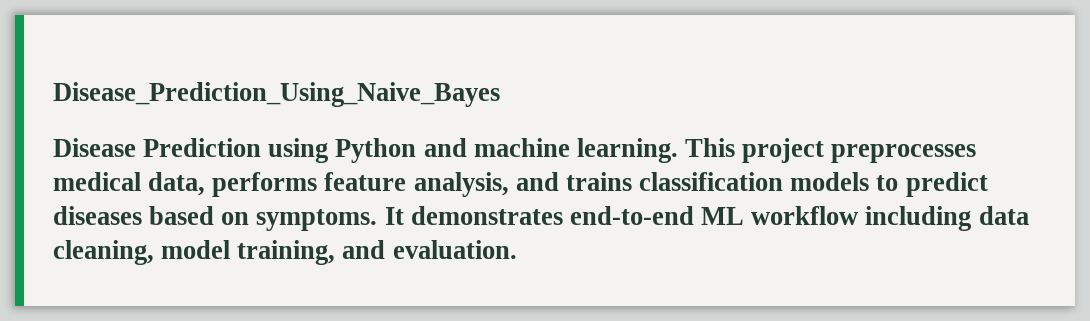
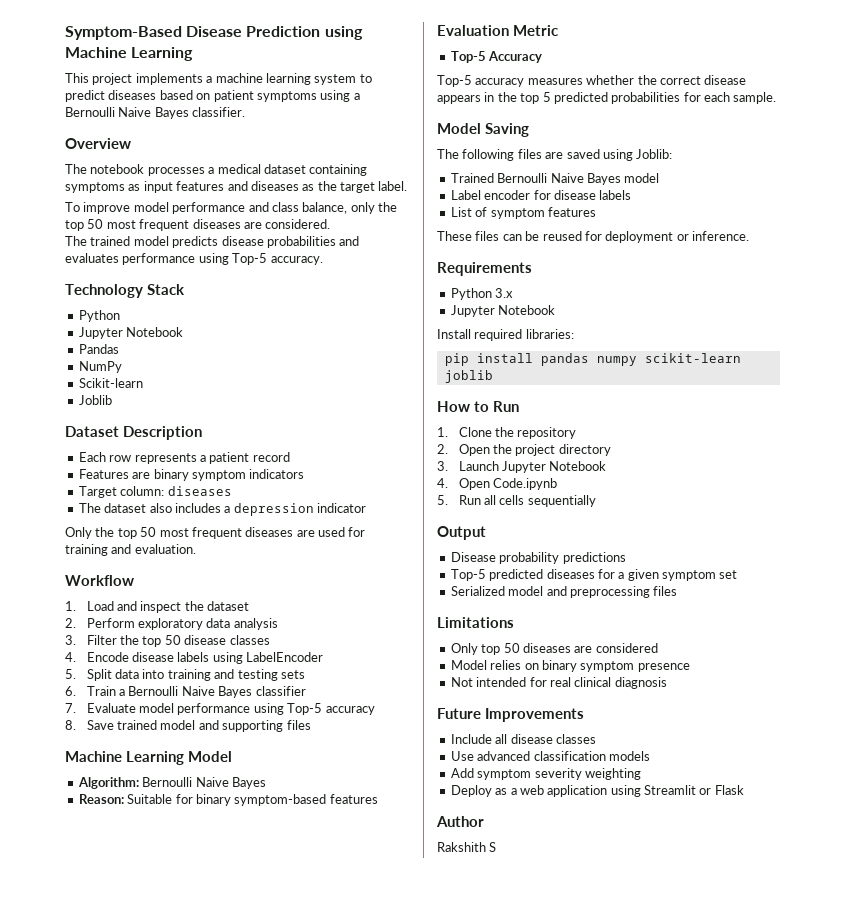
[53,82,500,107] Disease_Prediction_Using_Naive_Bayes // -> [65,26,182,40] Symptom-Based
[335,138,977,163] [53,172,870,197] Python and machine learning. This project preprocesses medical data, performs feature analysis, and trains classification models -> [65,47,194,61] [65,73,357,85] Machine Learning // This project implements a machine learning system
[256,206,1029,231] [53,240,517,265] symptoms. It demonstrates end-to-end ML workflow including data cleaning, model training, and evaluation. -> [213,90,360,102] [65,107,246,119] [65,138,131,149] [65,164,368,176] [65,181,408,193] [65,202,397,214] [65,219,331,231] [65,236,360,248] [65,253,323,265] [65,284,185,298] [78,310,120,322] [78,327,184,339] [78,344,119,354] [78,361,122,373] [78,378,143,388] [78,395,112,405] [65,426,202,440] [78,452,290,464] [78,469,305,481] [78,486,232,498] [78,503,366,516] [65,527,366,539] [65,544,196,556] [65,575,134,586] [65,601,250,613] [65,618,278,630] [65,635,270,647] [65,652,324,664] [65,669,305,681] [65,686,306,698] [65,703,375,715] [65,720,311,732] [65,751,232,765] [77,777,266,789] [78,794,378,806] [437,25,558,36] [450,51,543,63] [437,75,747,87] [437,92,777,104] [437,123,529,137] [437,149,673,161] [450,173,660,185] [450,190,632,200] [450,207,596,219] [437,231,749,243] [437,262,532,276] [450,288,514,300] [450,305,556,317] [437,329,574,341] [444,353,741,366] [444,370,493,383] [437,401,519,412] [437,427,577,439] [437,444,611,456] [437,461,607,473] [437,478,558,490] [437,495,596,507] [437,526,486,540] [450,552,626,564] [450,569,738,581] [450,586,678,598] [437,617,514,628] [450,643,658,655] [450,660,690,672] [450,677,667,689] [437,708,584,722] [450,734,596,744] [450,751,650,761] [450,768,641,780] [450,785,744,797] [436,816,484,827] [437,842,497,852] patient symptoms using a Bernoulli Naive Bayes classifier. // Overview // The notebook processes a medical dataset containing symptoms as input features and diseases as the target label. // To improve model performance and class balance, only the top 50 most frequent diseases are considered. // The trained model predicts disease probabilities and evaluates performance using Top-5 accuracy. // Technology Stack // Python // Jupyter Notebook // Pandas // NumPy // Scikit-learn // Joblib // Dataset Description // Each row represents a patient record // Features are binary symptom indicators // Target column: diseases // The dataset also includes a depression indicator // Only the top 50 most frequent diseases are used for training and evaluation. // Workflow // 1. Load and inspect the dataset // 2. Perform exploratory data analysis // 3. Filter the top 50 disease classes // 4. Encode disease labels using LabelEncoder // 5. Split data into training and testing sets // 6. Train a Bernoulli Naive Bayes classifier // 7. Evaluate model performance using Top-5 accuracy // 8. Save trained model and supporting files // Machine Learning Model // Algorithm: Bernoulli Naive Bayes // Reason: Suitable for binary symptom-based features // Evaluation Metric // Top-5 Accuracy // Top-5 accuracy measures whether the correct disease appears in the top 5 predicted probabilities for each sample. // Model Saving // The following files are saved using Joblib: // Trained Bernoulli Naive Bayes model // Label encoder for disease labels // List of symptom features // These files can be reused for deployment or inference. // Requirements // Python 3.x // Jupyter Notebook // Install required libraries: // pip install pandas numpy scikit-learn joblib // How to Run // 1. Clone the repository // 2. Open the project directory // 3. Launch Jupyter Notebook // 4. Open Code.ipynb // 5. Run all cells sequentially // Output // Disease probability predictions // Top-5 predicted diseases for a given symptom set // Serialized model and preprocessing files // Limitations // Only top 50 diseases are considered // Model relies on binary symptom presence // Not intended for real clinical diagnosis // Future Improvements // Include all disease classes // Use advanced classification models // Add symptom severity weighting // Deploy as a web application using Streamlit or Flask // Author // Rakshith S

